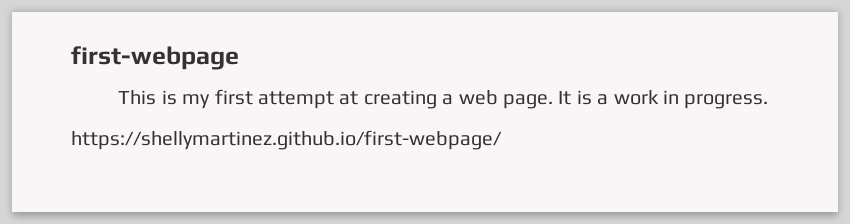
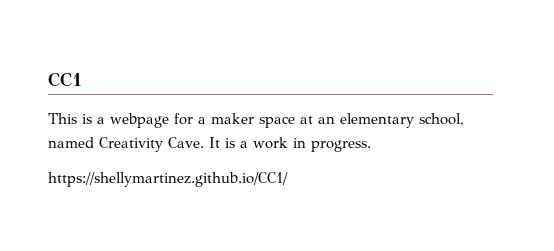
[71,46,239,70] first-webpage -> [48,72,82,87] CC1
[182,89,554,109] my first attempt at creating a web page. -> [97,113,463,128] [48,137,204,152] a webpage for a maker space at an elementary school, named Creativity Cave.
[71,130,502,150] https://shellymartinez.github.io/first-webpage/ -> [48,172,288,187] https://shellymartinez.github.io/CC1/

